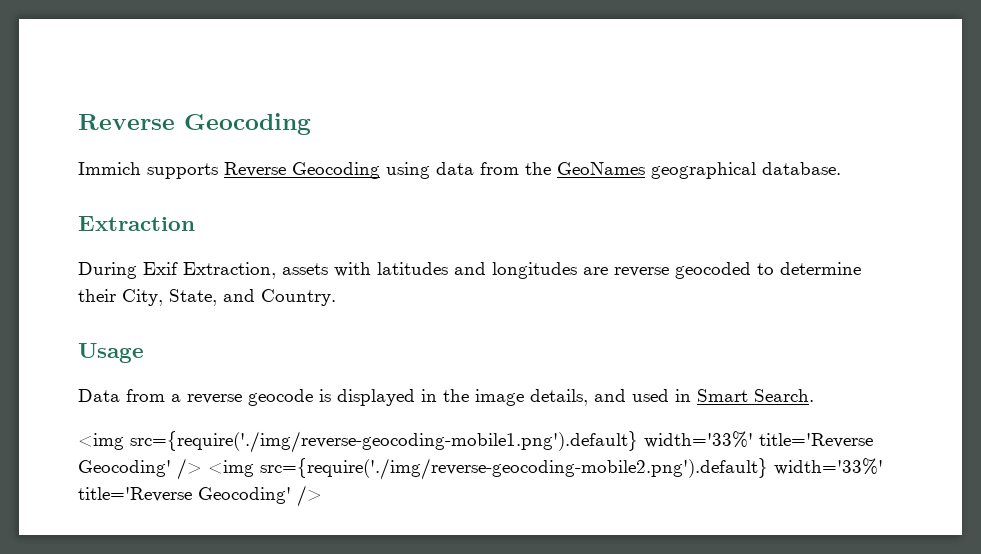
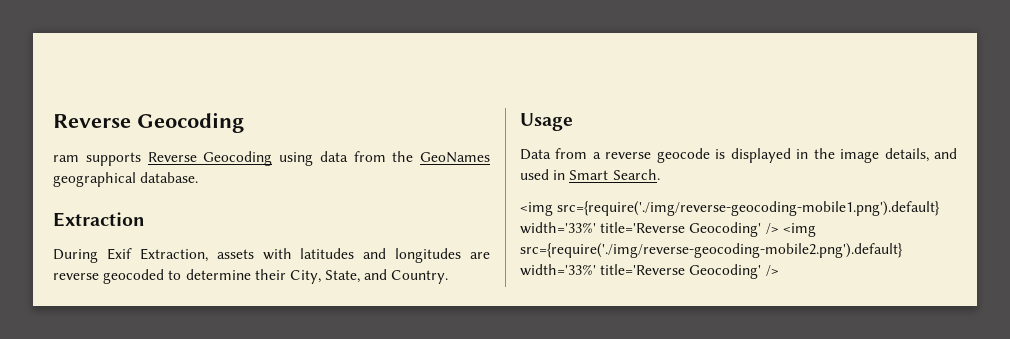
[78,162,141,175] Immich -> [53,155,79,162] ram

